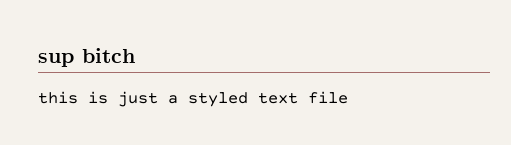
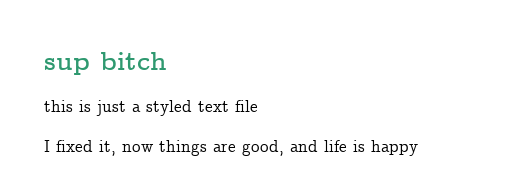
(348, 97) none -> [44,140,418,156] // I fixed it, now things are good, and life is happy

